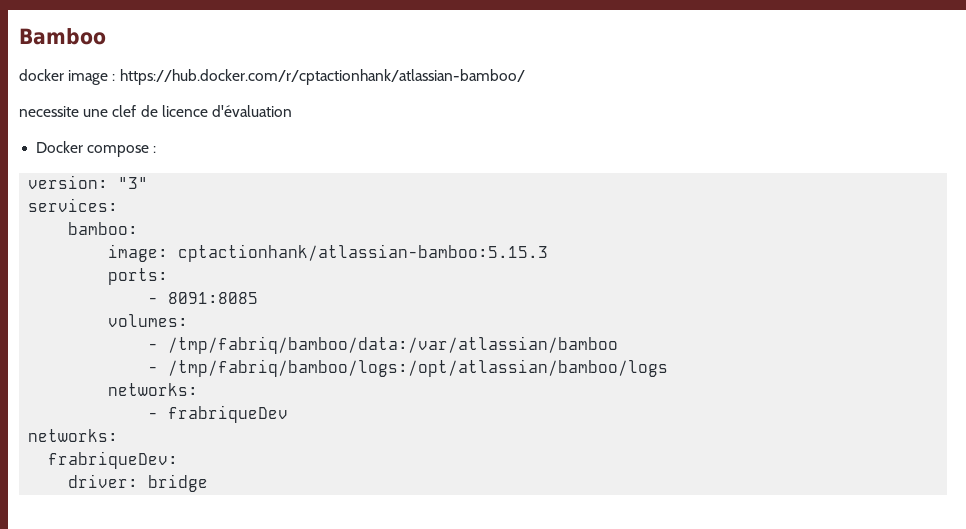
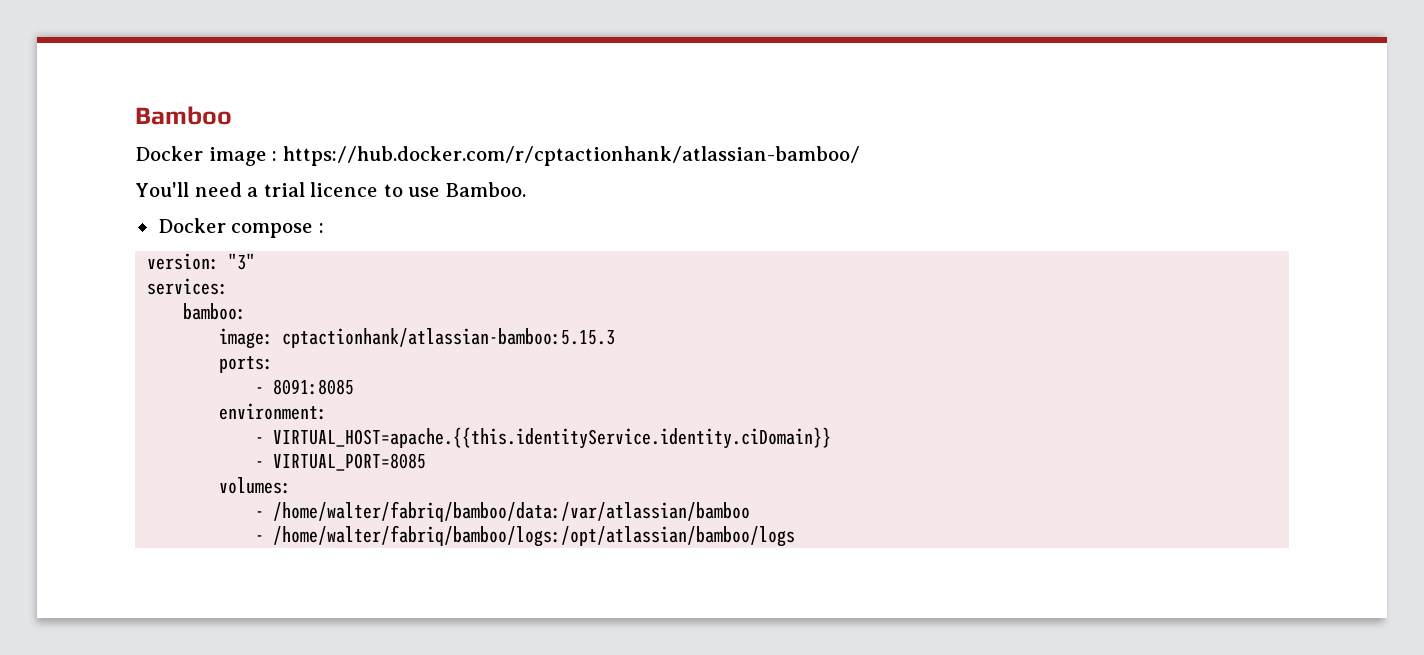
[19,69,64,81] docker -> [135,146,203,161] Docker
[19,105,292,117] necessite une clef de licence d'évaluation -> [135,182,526,197] You'll need a trial licence to use Bamboo.
(259, 298) none -> [219,403,328,420] [255,427,832,449] [255,453,427,471] // environment: // - VIRTUAL_HOST=apache.{{this.identityService.identity.ciDomain}} // - VIRTUAL_PORT=8085
[168,336,619,354] [148,359,669,377] [108,383,199,396] [148,405,289,423] [28,429,119,442] [48,451,179,469] [68,474,209,492] /tmp/fabriq/bamboo/data:/var/atlassian/bamboo // - /tmp/fabriq/bamboo/logs:/opt/atlassian/bamboo/logs // networks: // - frabriqueDev // networks: // frabriqueDev: // driver: bridge -> [273,501,751,522] [255,525,796,547] /home/walter/fabriq/bamboo/data:/var/atlassian/bamboo // - /home/walter/fabriq/bamboo/logs:/opt/atlassian/bamboo/logs

